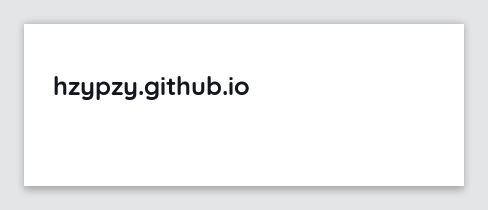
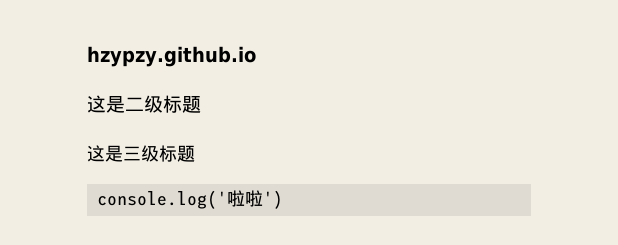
(250, 88) none -> [87,95,201,113] [87,145,195,162] [97,190,284,209] // 这是二级标题 // 这是三级标题 // console.log('啦啦')

